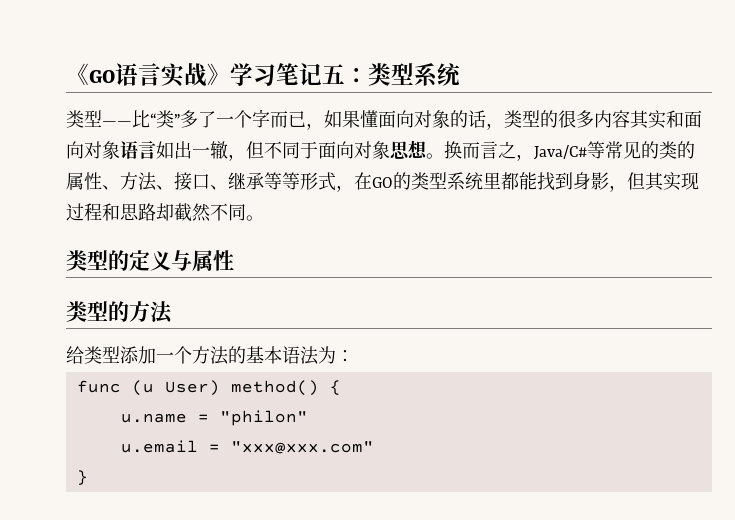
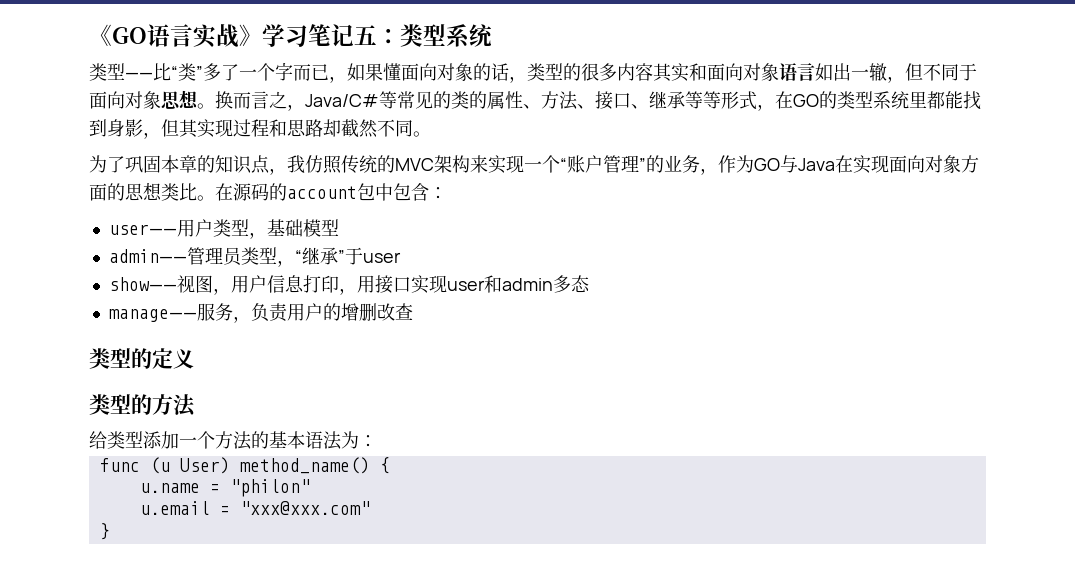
(264, 218) none -> [89,155,979,175] [89,182,447,201] [108,219,339,239] [108,247,401,267] [108,275,590,295] [108,303,413,323] // 为了巩固本章的知识点，我仿照传统的MVC架构来实现一个“账户管理”的业务，作为GO与Java在实现面向对象方面的思想类比。在源码的account包中包含： // user——用户类型，基础模型 // admin——管理员类型，“继承”于user // show——视图，用户信息打印，用接口实现user和admin多态 // manage——服务，负责用户的增删改查
[171,250,234,271] 与属性 -> (194, 359) none
[230,380,319,396] method() -> [239,457,370,474] method_name()

